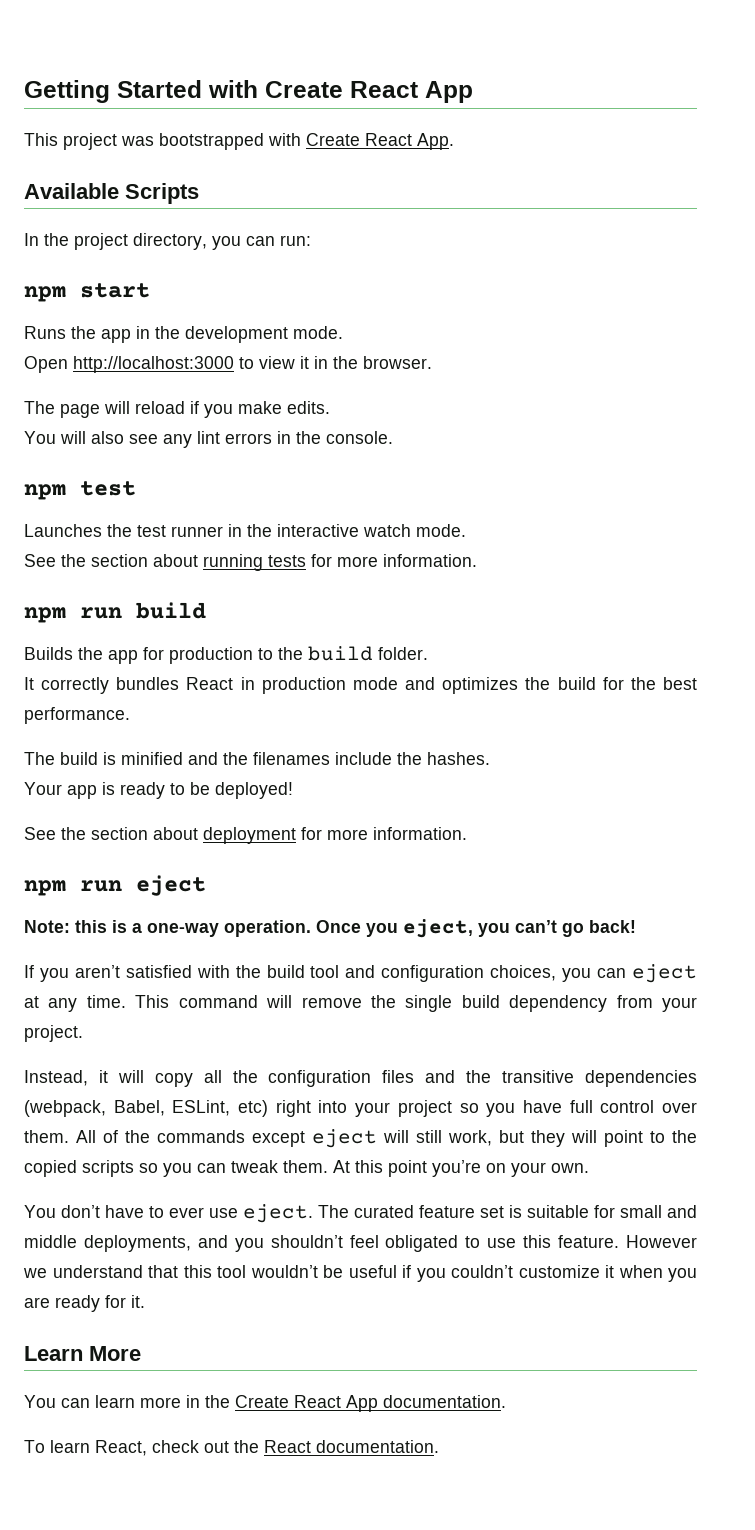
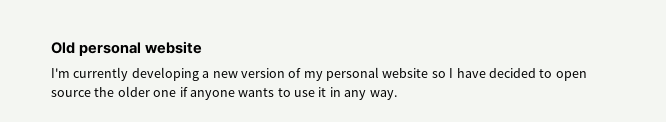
[24,80,473,103] [24,133,454,150] [24,183,199,204] [24,233,311,250] [24,283,150,302] [24,326,343,343] [24,356,432,373] [24,401,330,418] [24,431,393,448] [24,481,136,500] [24,524,466,537] [24,554,477,571] [24,602,206,623] [24,646,428,664] [24,677,698,694] [24,707,130,724] [24,752,490,765] [24,782,293,799] [24,827,467,844] [24,875,206,896] [24,919,636,938] [24,964,697,983] [24,995,697,1012] [24,1025,83,1042] [24,1070,698,1087] [24,1100,697,1117] [24,1129,697,1148] [24,1160,589,1177] [24,1204,697,1223] [24,1235,697,1252] [23,1265,697,1282] [24,1295,145,1312] [24,1346,141,1361] [24,1395,506,1412] [24,1440,439,1456] Getting Started with Create React App // This project was bootstrapped with Create React App. // Available Scripts // In the project directory, you can run: // npm start // Runs the app in the development mode. // Open http://localhost:3000 to view it in the browser. // The page will reload if you make edits. // You will also see any lint errors in the console. // npm test // Launches the test runner in the interactive watch mode. // See the section about running tests for more information. // npm run build // Builds the app for production to the build folder. // It correctly bundles React in production mode and optimizes the build for the best performance. // The build is minified and the filenames include the hashes. // Your app is ready to be deployed! // See the section about deployment for more information. // npm run eject // Note: this is a one-way operation. Once you eject, you can’t go back! // If you aren’t satisfied with the build tool and configuration choices, you can eject at any time. This command will remove the single build dependency from your project. // Instead, it will copy all the configuration files and the transitive dependencies (webpack, Babel, ESLint, etc) right into your project so you have full control over them. All of the commands except eject will still work, but they will point to the copied scripts so you can tweak them. At this point you’re on your own. // You don’t have to ever use eject. The curated feature set is suitable for small and middle deployments, and you shouldn’t feel obligated to use this feature. However we understand that this tool wouldn’t be useful if you couldn’t customize it when you are ready for it. // Learn More // You can learn more in the Create React App documentation. // To learn React, check out the React documentation. -> [51,41,203,56] [51,67,587,81] [51,86,397,100] Old personal website // I'm currently developing a new version of my personal website so I have decided to open source the older one if anyone wants to use it in any way.

